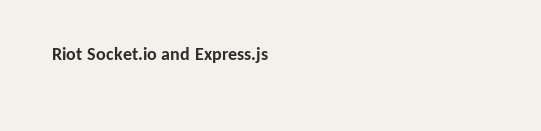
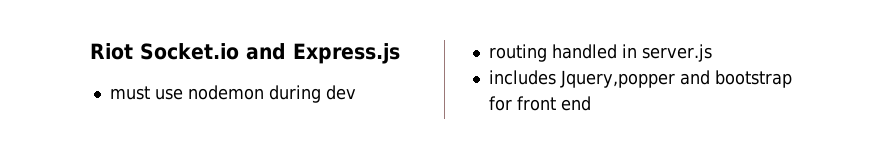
(269, 55) none -> [109,85,356,103] [488,44,712,62] [488,70,792,88] [488,96,591,111] // must use nodemon during dev // routing handled in server.js // includes Jquery,popper and bootstrap for front end

